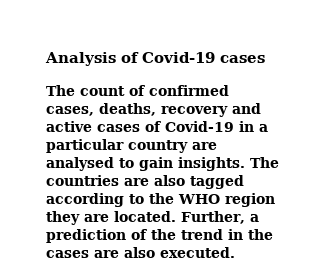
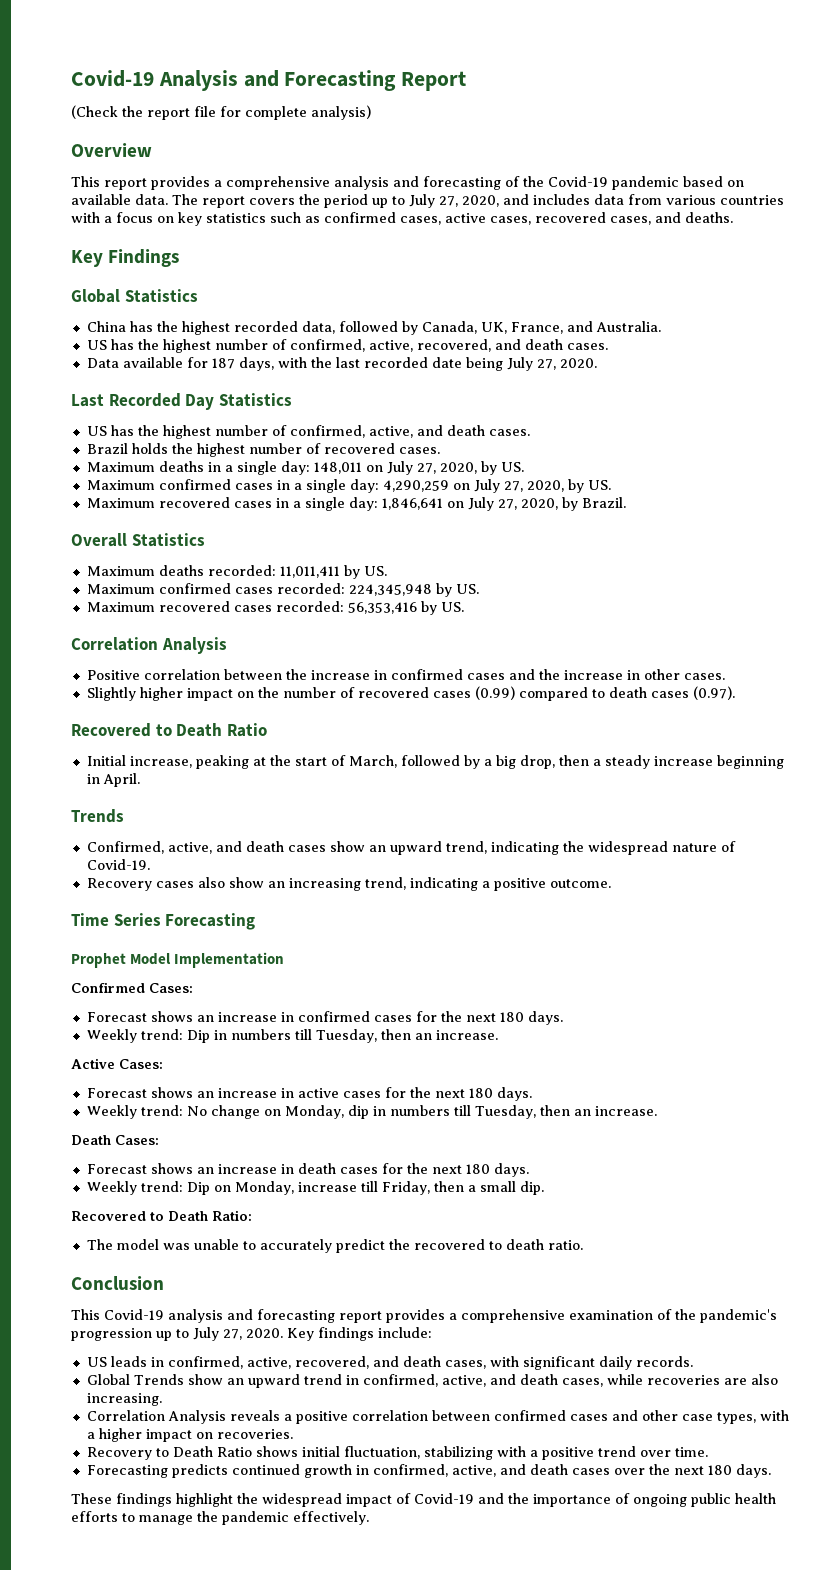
[45,52,265,66] [46,85,229,96] [46,103,261,117] [46,121,268,132] [46,139,217,153] [46,157,279,171] [46,175,244,189] [46,193,275,207] [46,211,259,225] [46,229,273,243] [46,247,235,258] Analysis of Covid-19 cases // The count of confirmed cases, deaths, recovery and active cases of Covid-19 in a particular country are analysed to gain insights. The countries are also tagged according to the WHO region they are located. Further, a prediction of the trend in the cases are also executed. -> [71,70,467,91] [71,105,371,120] [71,143,152,157] [71,176,744,190] [71,194,784,208] [71,212,733,226] [71,249,180,267] [71,289,198,303] [86,321,661,335] [86,339,608,353] [86,357,597,371] [71,393,292,410] [86,425,530,439] [86,443,440,457] [86,461,524,475] [86,479,611,493] [86,497,626,511] [71,533,205,547] [86,565,387,579] [86,583,479,597] [86,601,464,615] [71,637,227,654] [86,669,725,680] [86,686,735,701] [71,723,267,737] [86,755,784,769] [86,773,140,787] [71,809,124,823] [86,841,736,855] [86,859,150,870] [86,877,611,891] [71,913,256,930] [71,952,285,968] [71,982,193,993] [86,1011,563,1025] [86,1029,498,1043] [71,1058,163,1069] [86,1087,532,1101] [86,1105,657,1119] [71,1135,159,1145] [86,1163,529,1177] [86,1181,544,1195] [71,1210,252,1221] [86,1239,583,1253] [71,1276,164,1290] [71,1309,777,1323] [71,1327,432,1341] [86,1356,693,1370] [86,1374,778,1388] [86,1393,162,1406] [86,1410,789,1424] [86,1428,293,1442] [86,1446,708,1460] [86,1464,771,1478] [71,1493,776,1507] [71,1511,369,1525] Covid-19 Analysis and Forecasting Report // (Check the report file for complete analysis) // Overview // This report provides a comprehensive analysis and forecasting of the Covid-19 pandemic based on available data. The report covers the period up to July 27, 2020, and includes data from various countries with a focus on key statistics such as confirmed cases, active cases, recovered cases, and deaths. // Key Findings // Global Statistics // China has the highest recorded data, followed by Canada, UK, France, and Australia. // US has the highest number of confirmed, active, recovered, and death cases. // Data available for 187 days, with the last recorded date being July 27, 2020. // Last Recorded Day Statistics // US has the highest number of confirmed, active, and death cases. // Brazil holds the highest number of recovered cases. // Maximum deaths in a single day: 148,011 on July 27, 2020, by US. // Maximum confirmed cases in a single day: 4,290,259 on July 27, 2020, by US. // Maximum recovered cases in a single day: 1,846,641 on July 27, 2020, by Brazil. // Overall Statistics // Maximum deaths recorded: 11,011,411 by US. // Maximum confirmed cases recorded: 224,345,948 by US. // Maximum recovered cases recorded: 56,353,416 by US. // Correlation Analysis // Positive correlation between the increase in confirmed cases and the increase in other cases. // Slightly higher impact on the number of recovered cases (0.99) compared to death cases (0.97). // Recovered to Death Ratio // Initial increase, peaking at the start of March, followed by a big drop, then a steady increase beginning in April. // Trends // Confirmed, active, and death cases show an upward trend, indicating the widespread nature of Covid-19. // Recovery cases also show an increasing trend, indicating a positive outcome. // Time Series Forecasting // Prophet Model Implementation // Confirmed Cases: // Forecast shows an increase in confirmed cases for the next 180 days. // Weekly trend: Dip in numbers till Tuesday, then an increase. // Active Cases: // Forecast shows an increase in active cases for the next 180 days. // Weekly trend: No change on Monday, dip in numbers till Tuesday, then an increase. // Death Cases: // Forecast shows an increase in death cases for the next 180 days. // Weekly trend: Dip on Monday, increase till Friday, then a small dip. // Recovered to Death Ratio: // The model was unable to accurately predict the recovered to death ratio. // Conclusion // This Covid-19 analysis and forecasting report provides a comprehensive examination of the pandemic's progression up to July 27, 2020. Key findings include: // US leads in confirmed, active, recovered, and death cases, with significant daily records. // Global Trends show an upward trend in confirmed, active, and death cases, while recoveries are also increasing. // Correlation Analysis reveals a positive correlation between confirmed cases and other case types, with a higher impact on recoveries. // Recovery to Death Ratio shows initial fluctuation, stabilizing with a positive trend over time. // Forecasting predicts continued growth in confirmed, active, and death cases over the next 180 days. // These findings highlight the widespread impact of Covid-19 and the importance of ongoing public health efforts to manage the pandemic effectively.

